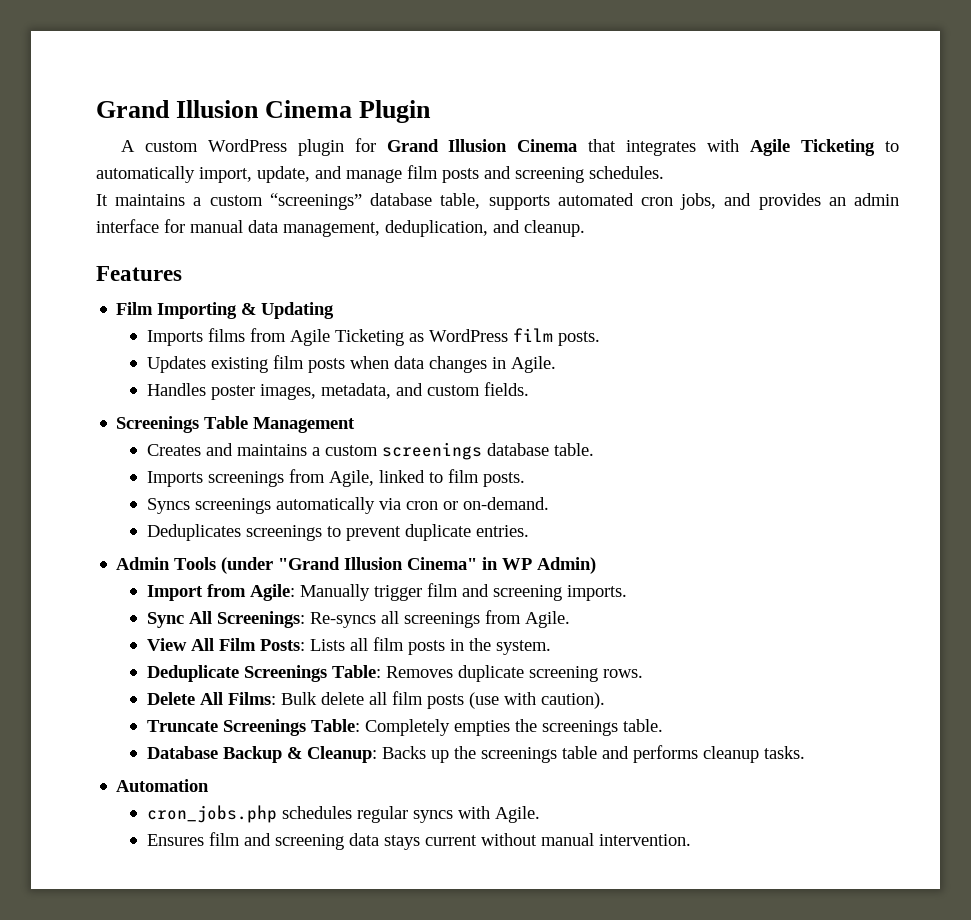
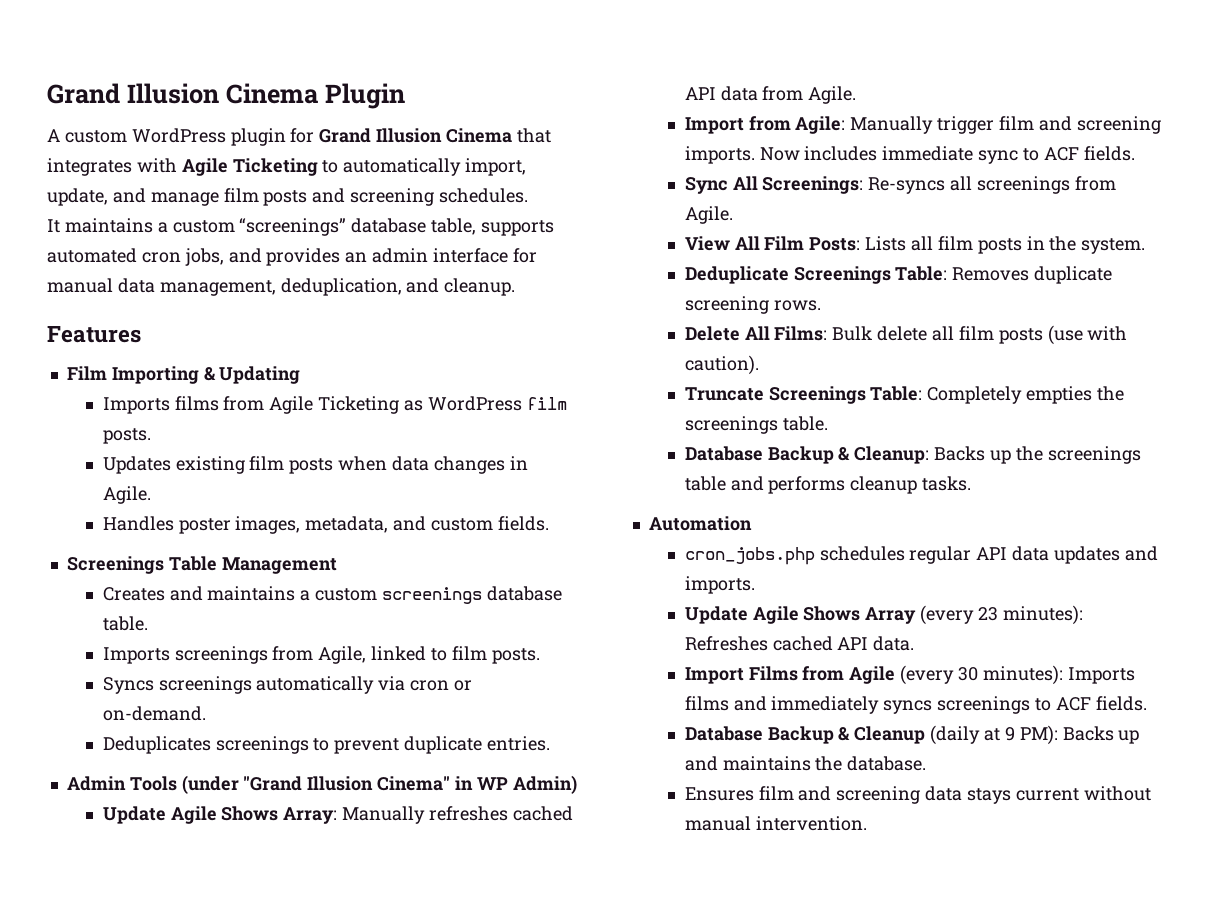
(597, 565) none -> [102,806,573,824] [684,86,857,104] // Update Agile Shows Array: Manually refreshes cached API data from Agile.
(627, 593) none -> [759,146,1135,164] Now includes immediate sync to ACF fields.
[412,806,540,823] syncs with Agile. -> [976,546,1158,564] [684,576,755,594] [684,605,1083,625] [684,636,915,651] [684,665,1135,685] [684,696,1147,714] [684,725,1140,745] [684,756,927,771] API data updates and imports. // Update Agile Shows Array (every 23 minutes): Refreshes cached API data. // Import Films from Agile (every 30 minutes): Imports films and immediately syncs screenings to ACF fields. // Database Backup & Cleanup (daily at 9 PM): Backs up and maintains the database.

